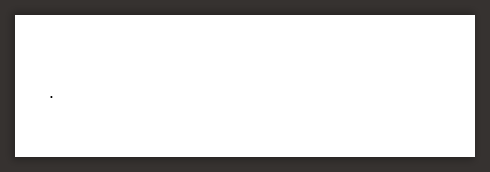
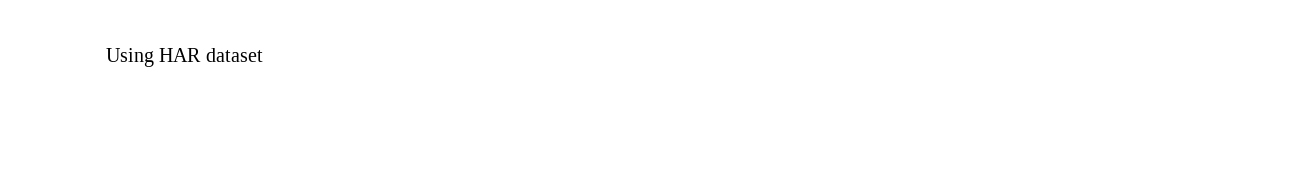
[49,96,54,98] . -> [106,48,263,67] Using HAR dataset

